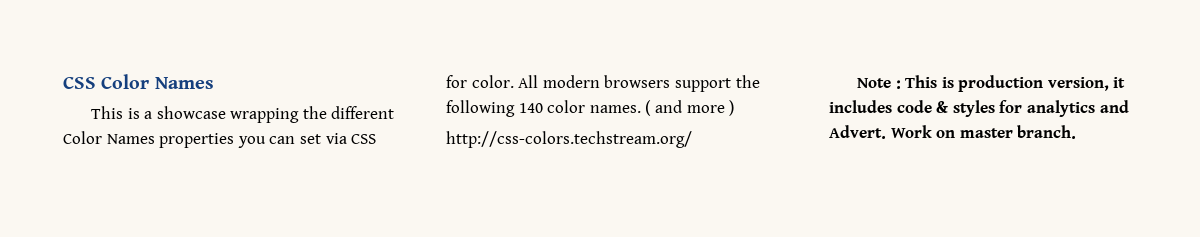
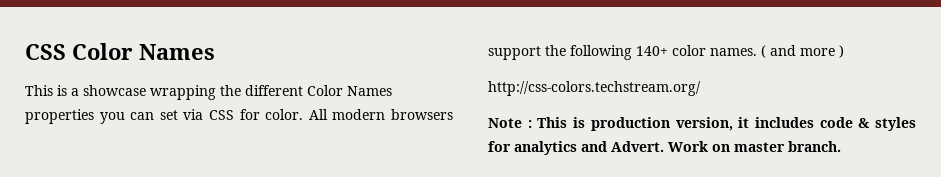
[518,103,543,113] 140 -> [636,46,668,56] 140+

